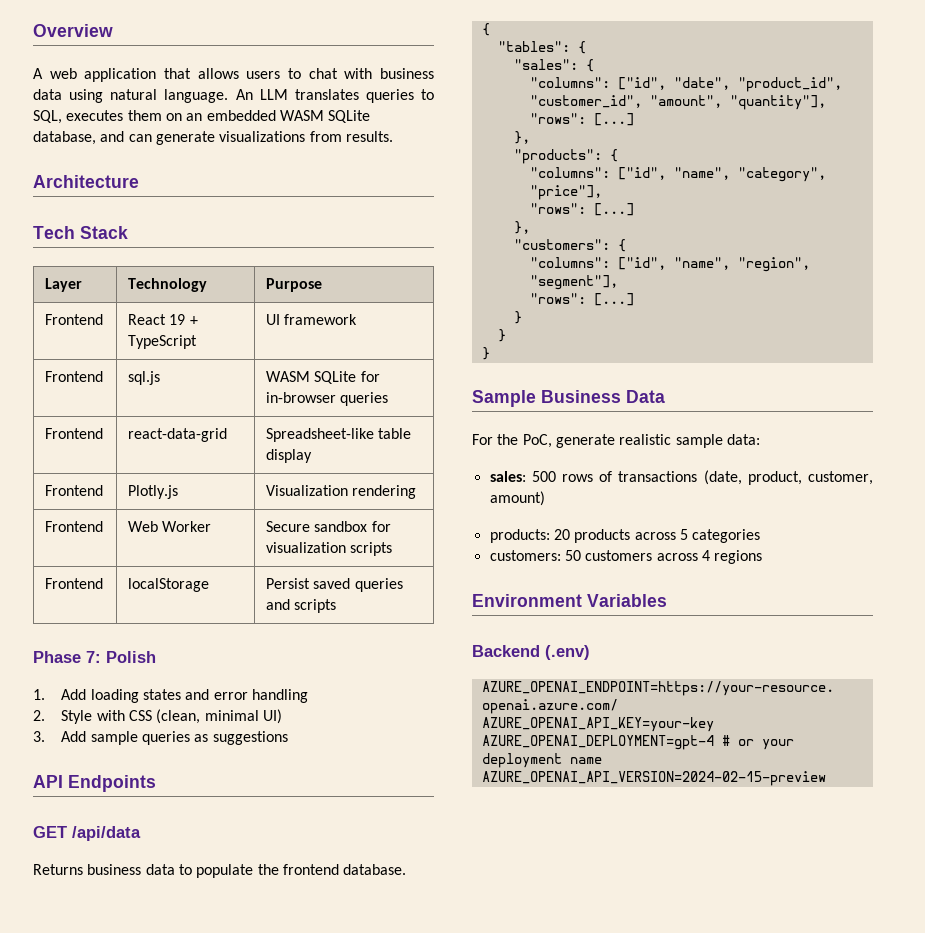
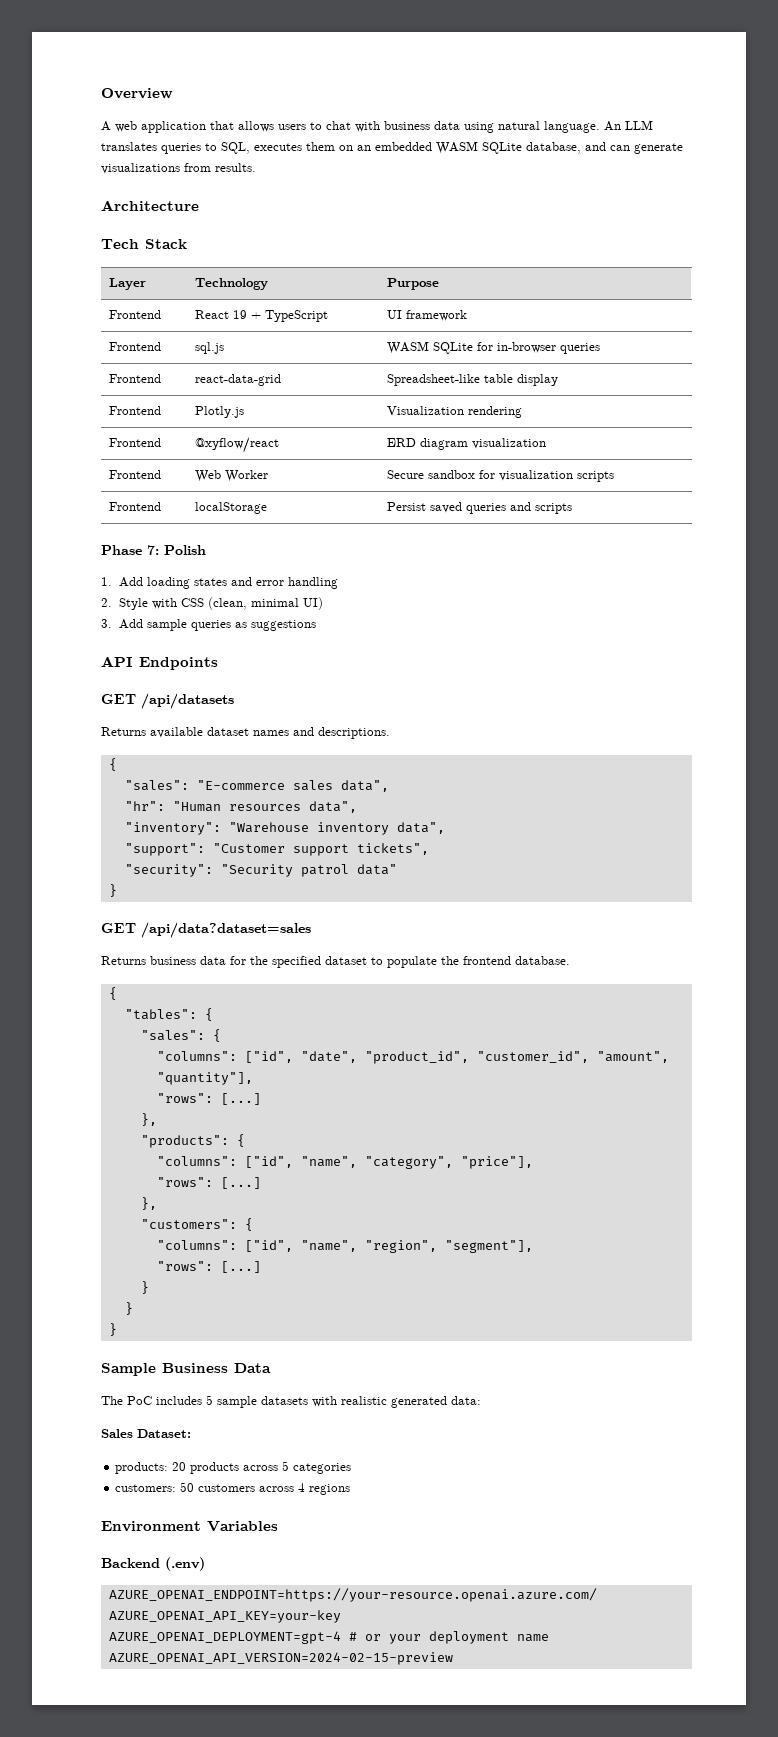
(417, 492) none -> [108,438,161,447] [194,437,279,453] [386,438,546,450] // Frontend | @xyflow/react | ERD diagram visualization
[72,826,141,841] /api/data -> [141,693,234,709] [101,727,390,739] [108,758,117,771] [124,780,389,792] [124,801,357,813] [124,822,445,835] [124,843,429,856] [124,864,397,877] [108,884,117,897] [101,922,311,938] /api/datasets // Returns available dataset names and descriptions. // { // "sales": "E-commerce sales data", // "hr": "Human resources data", // "inventory": "Warehouse inventory data", // "support": "Customer support tickets", // "security": "Security patrol data" // } // GET /api/data?dataset=sales
(175, 869) none -> [230,956,367,968] for the specified dataset
[472,434,760,448] [489,470,873,485] [489,491,545,506] For the PoC, generate realistic sample data: // sales: 500 rows of transactions (date, product, customer, amount) -> [101,1395,481,1408] [101,1429,191,1438] The PoC includes 5 sample datasets with realistic generated data: // Sales Dataset:

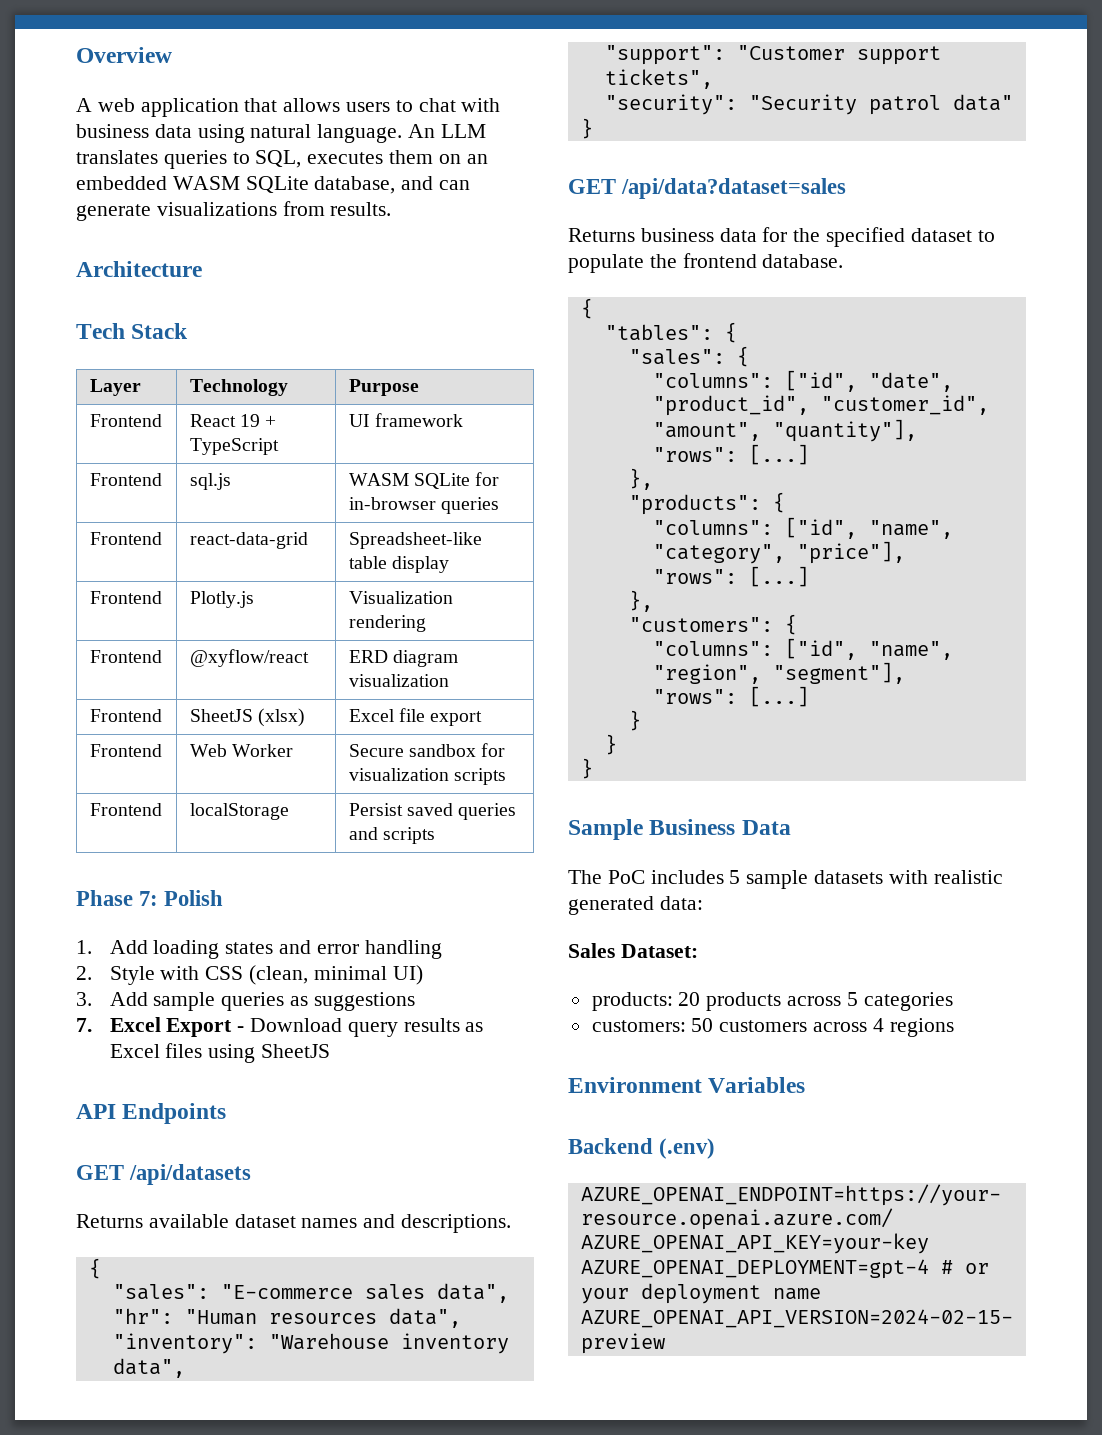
(546, 443) none -> [89,709,162,722] [189,708,306,727] [348,708,483,726] // Frontend | SheetJS (xlsx) | Excel file export
(316, 625) none -> [76,1017,484,1037] [109,1043,331,1063] // 7. Excel Export - Download query results as Excel files using SheetJS

